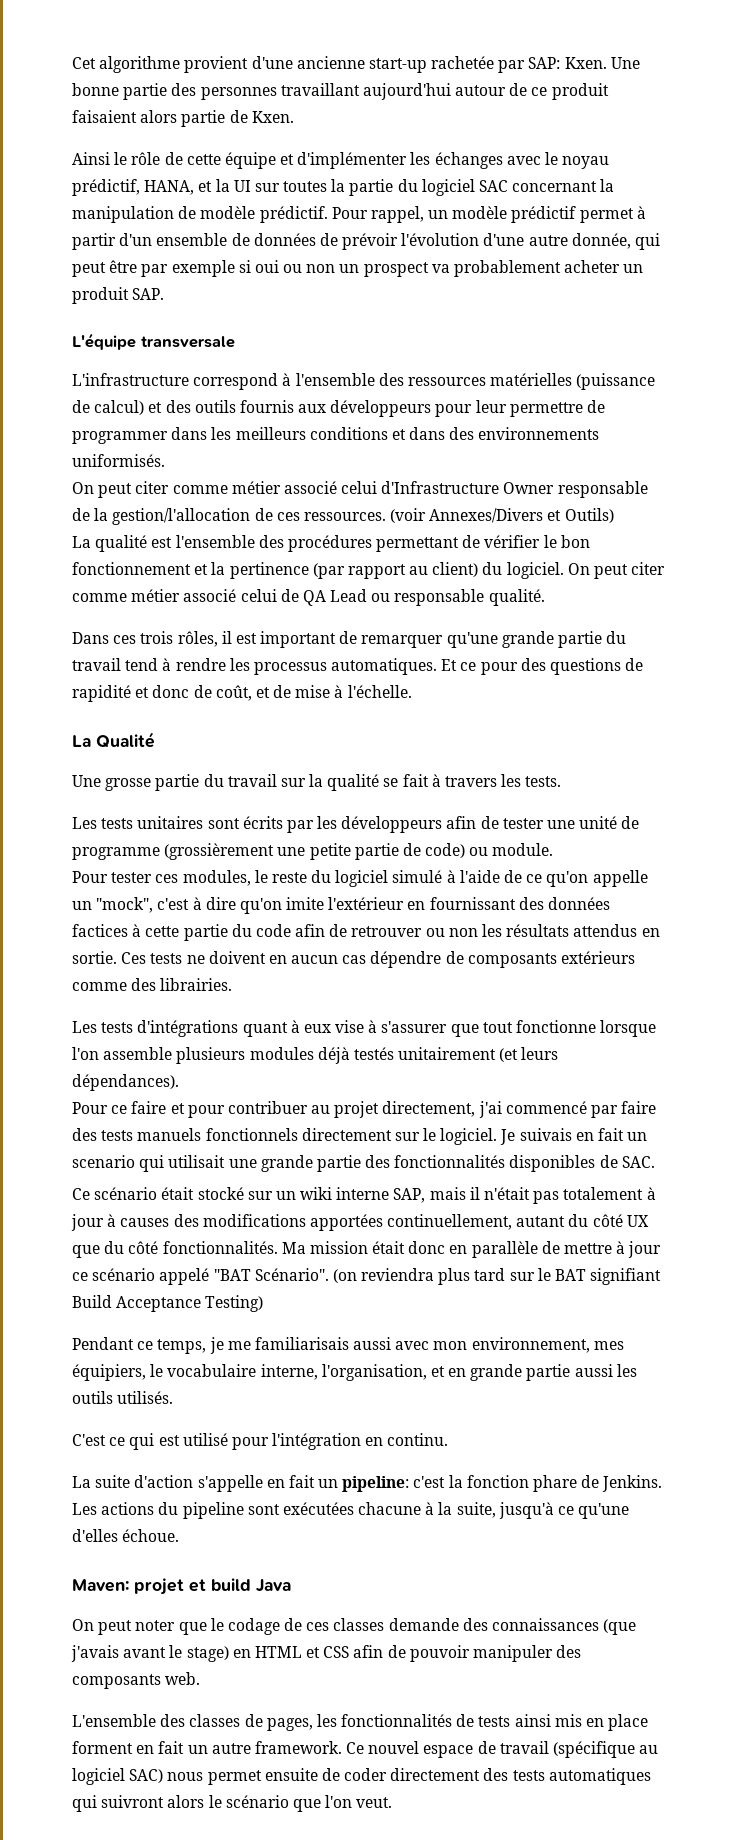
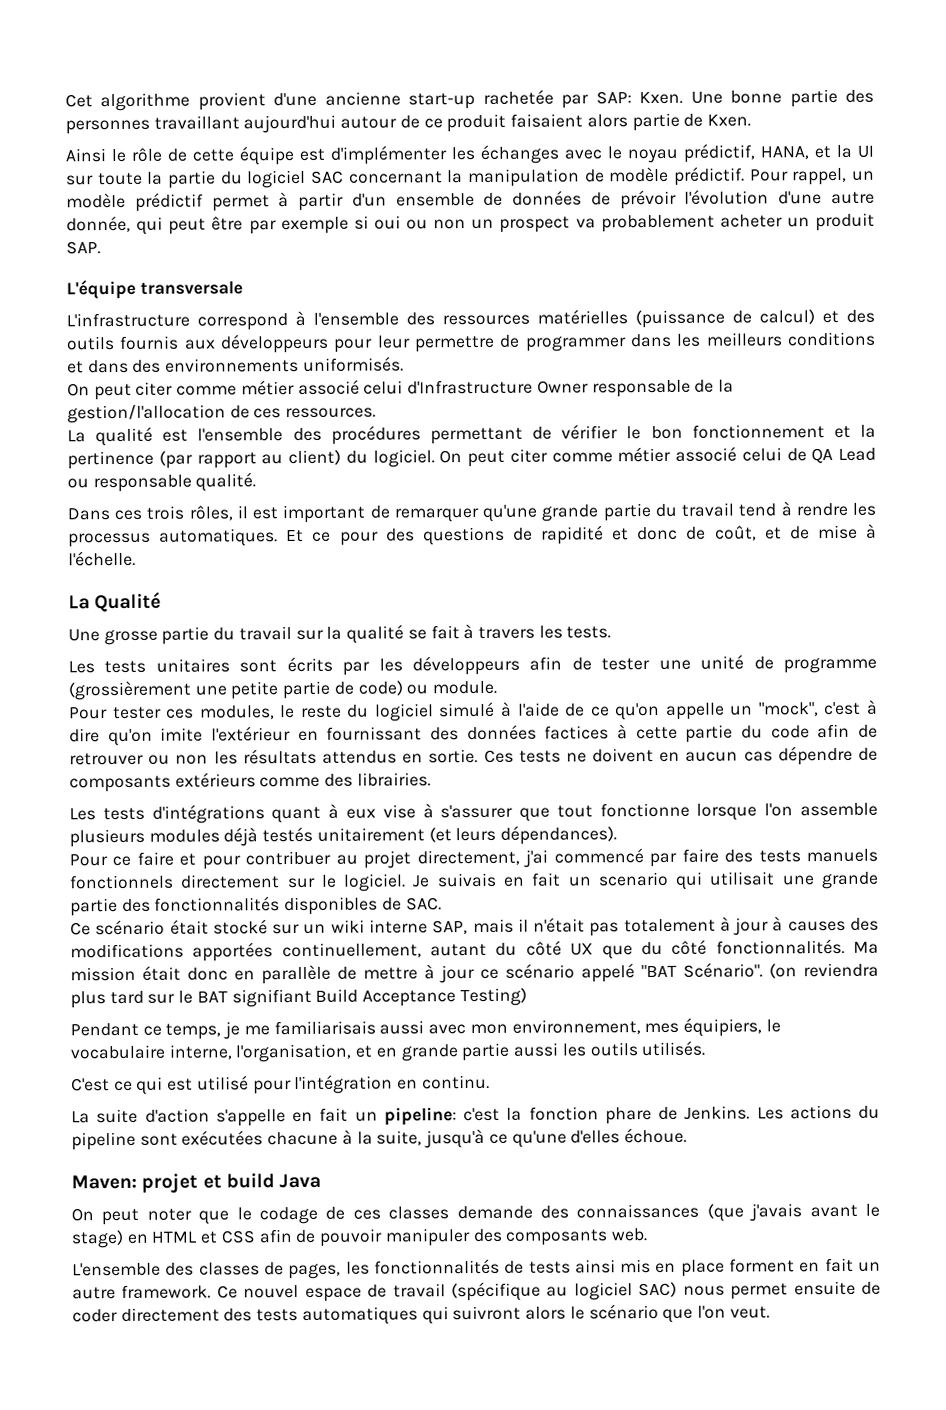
[280,154,295,165] et -> [299,148,325,161] est
[283,181,328,192] toutes -> [97,172,143,186] toute
[390,508,614,523] (voir Annexes/Divers et Outils) -> (377, 413) none

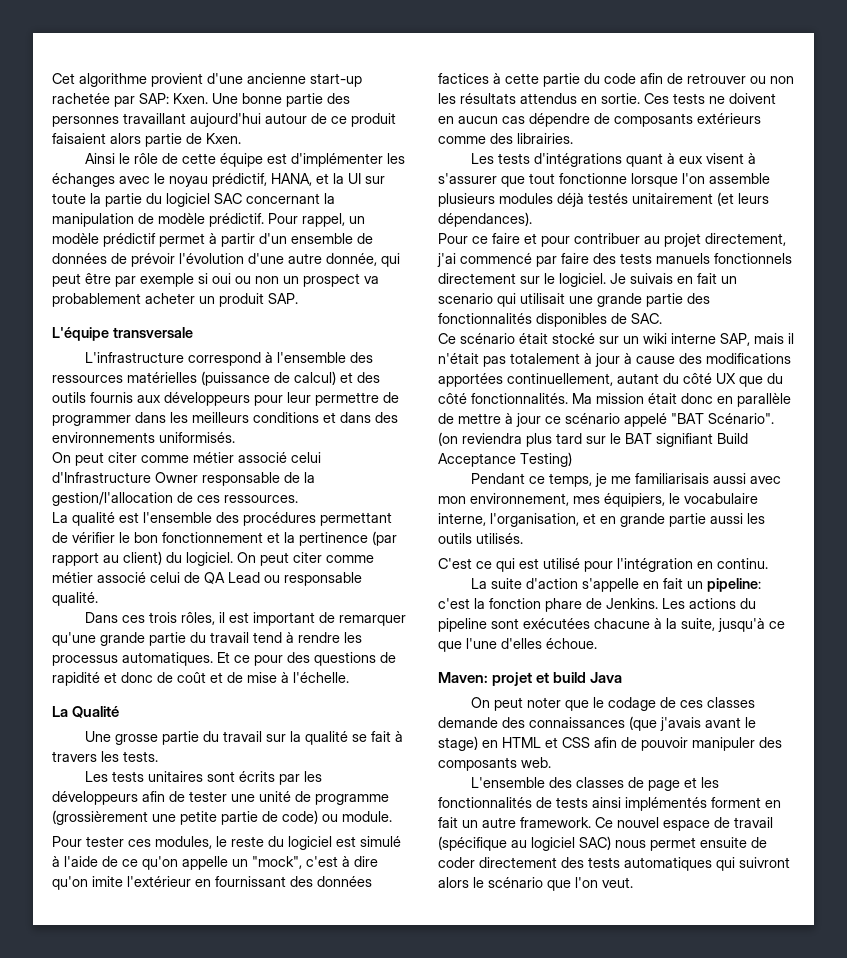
[714,525,757,541] coût, -> [177,672,206,683] coût
(434, 712) none -> [336,836,356,847] est
[382,804,416,819] vise -> [705,153,744,164] visent
[787,920,846,932] causes -> [636,356,675,364] cause
[511,1130,567,1148] qu'une -> [438,638,497,652] que l'une
[288,1263,342,1280] pages, -> [647,777,697,791] page et
[620,1259,725,1277] mis en place -> [625,797,707,811] implémentés

